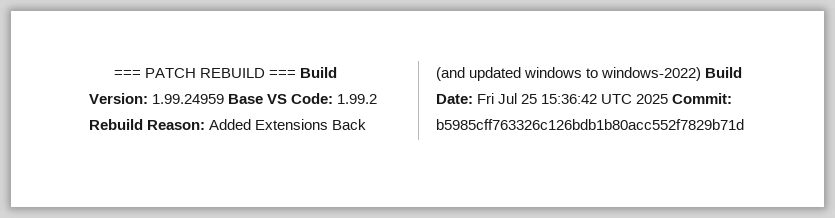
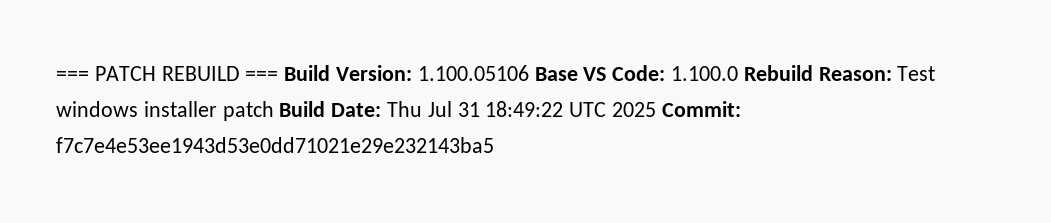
[152,94,225,104] 1.99.24959 -> [417,65,529,81] 1.100.05106
[337,94,378,104] 1.99.2 -> [671,66,739,81] 1.100.0
[209,119,367,130] [436,67,743,81] [436,93,598,104] Added Extensions Back (and updated windows to windows-2022) Build Date: Fri Jul 25 15:36:42 -> [897,66,936,81] [56,101,564,121] Test windows installer patch Build Date: Thu Jul 31 18:49:22
[436,119,744,130] b5985cff763326c126bdb1b80acc552f7829b71d -> [56,137,494,153] f7c7e4e53ee1943d53e0dd71021e29e232143ba5

